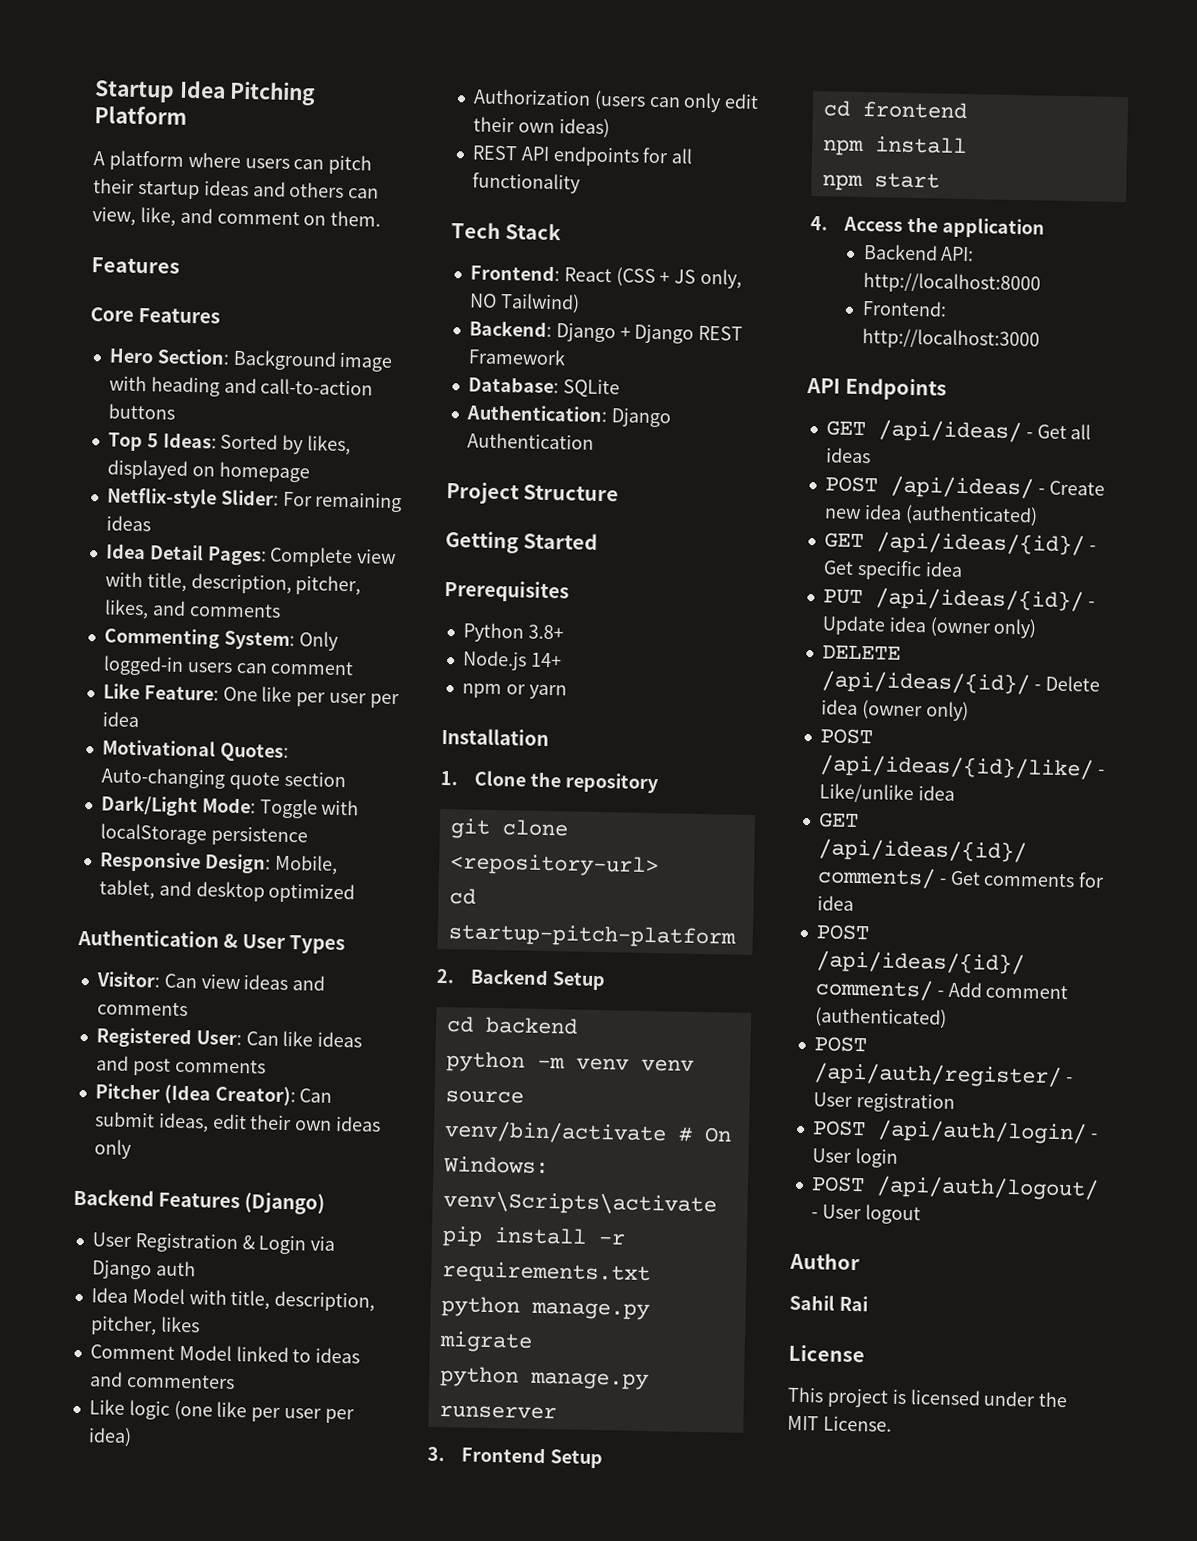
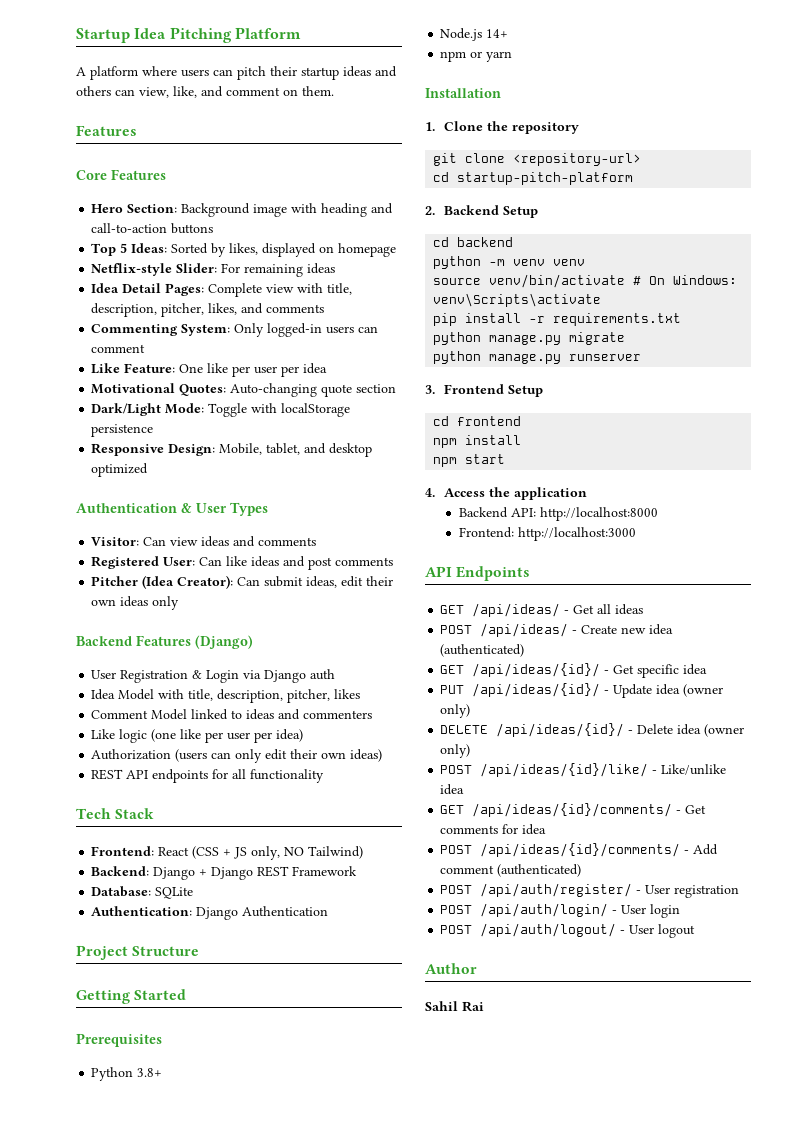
[788,1344,865,1363] [787,1386,1069,1408] [787,1415,892,1432] // License // This project is licensed under the MIT License. -> (484, 1006) none

